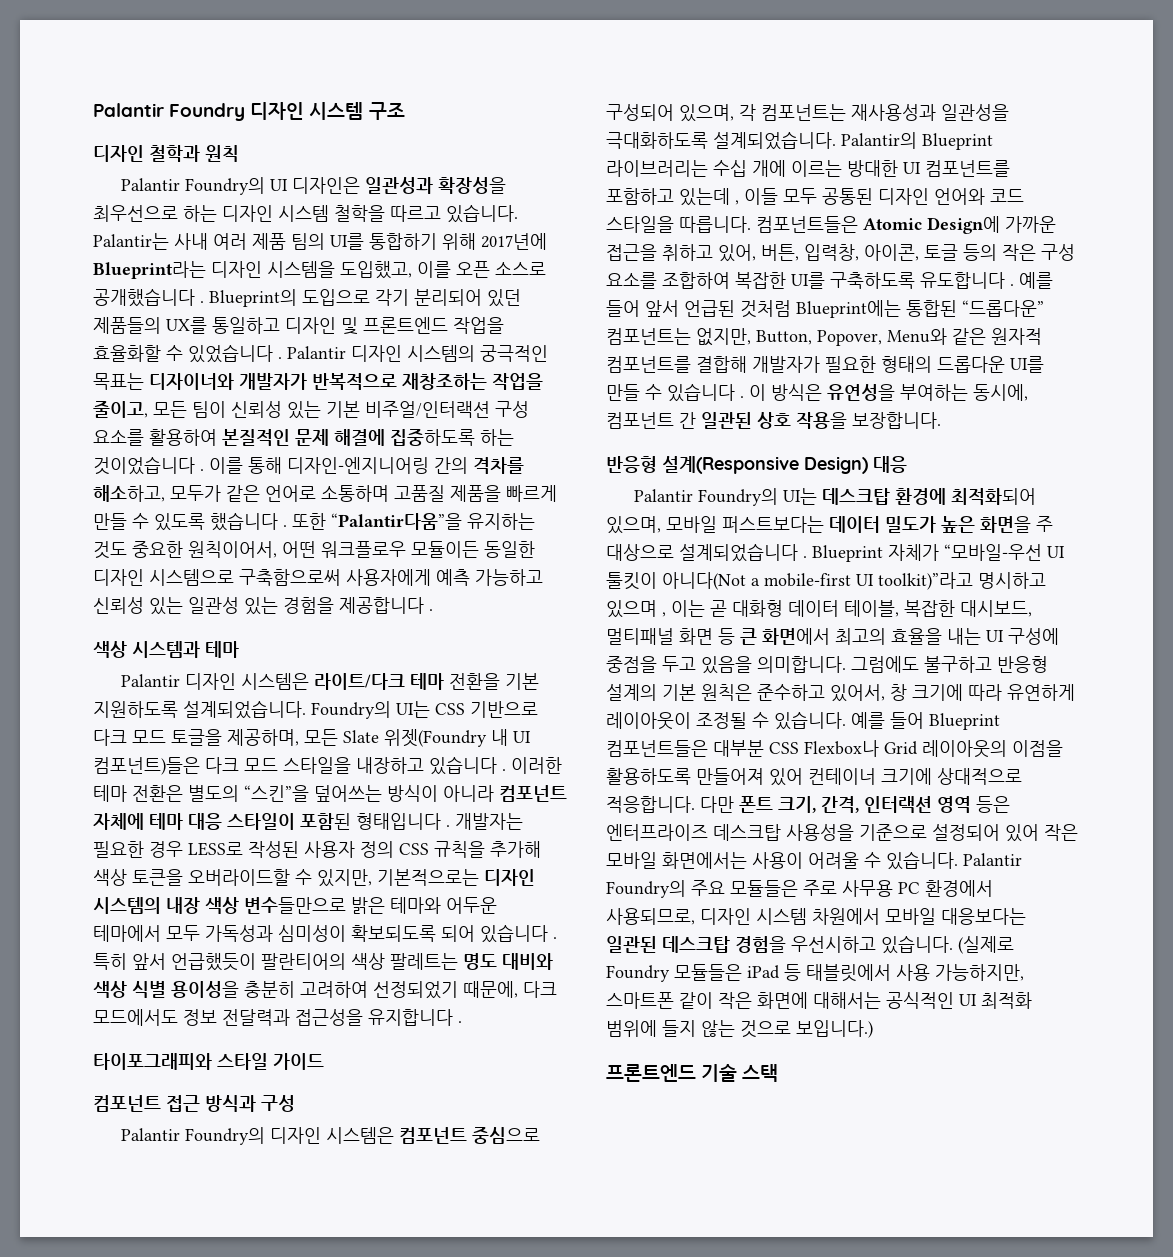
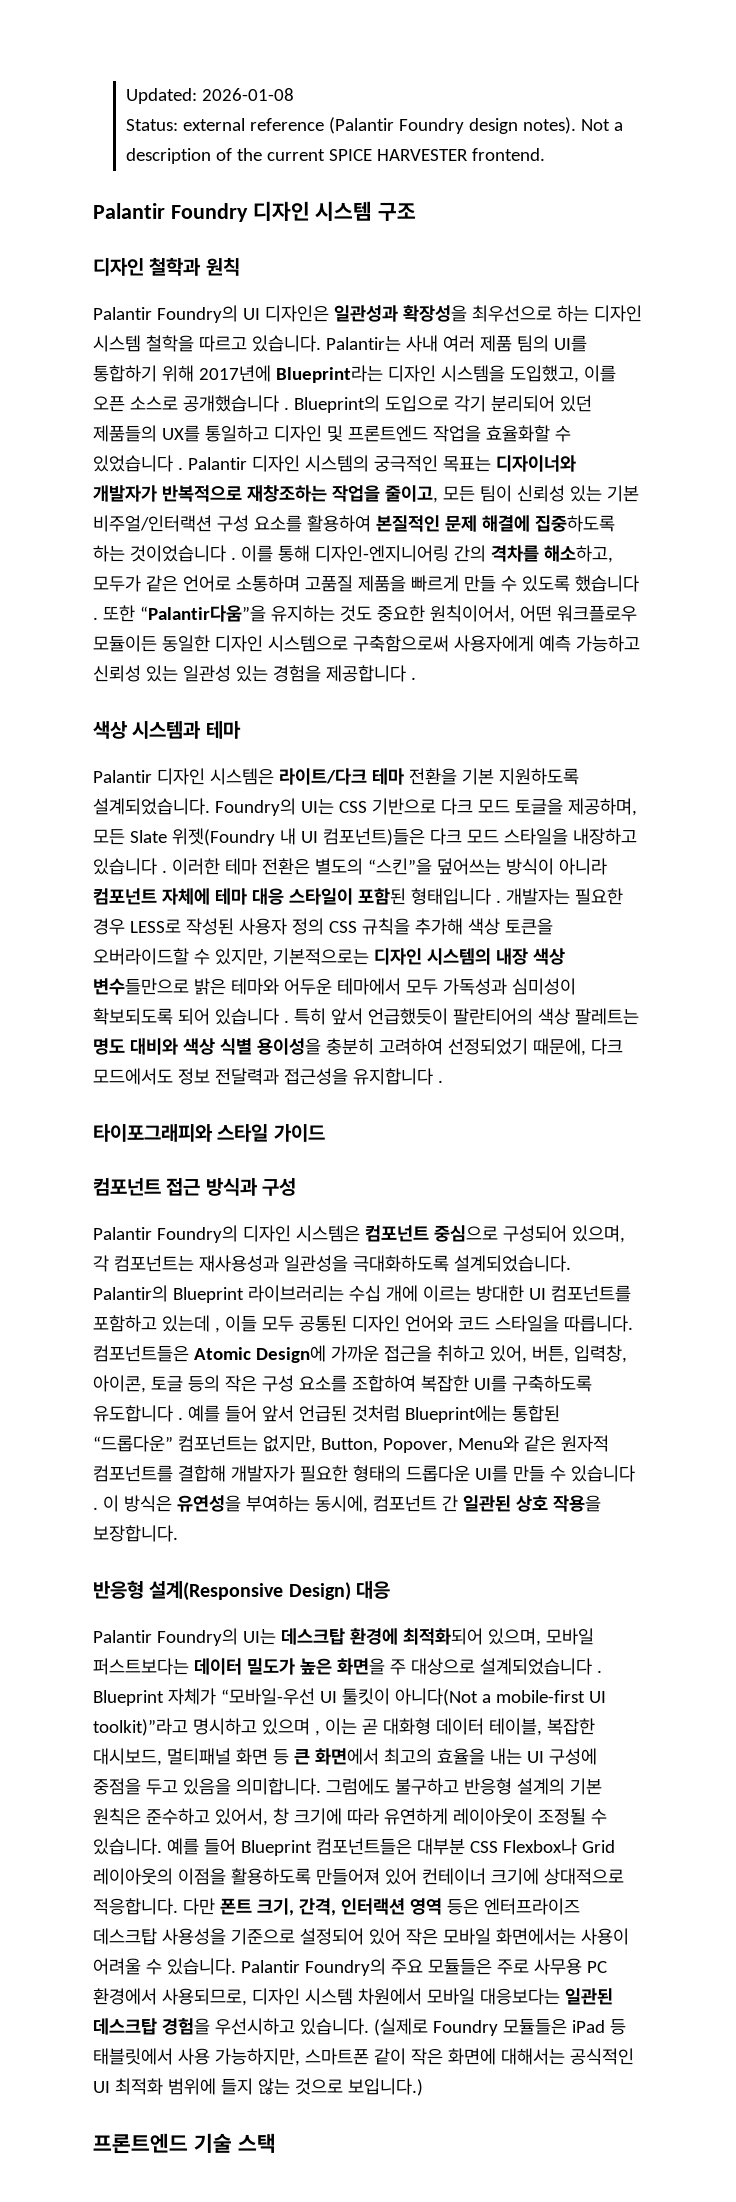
(93, 110) none -> [125,88,294,104] [125,117,623,134] [125,148,545,164] Updated: 2026-01-08 // Status: external reference (Palantir Foundry design notes). Not a description of the current SPICE HARVESTER frontend. //

